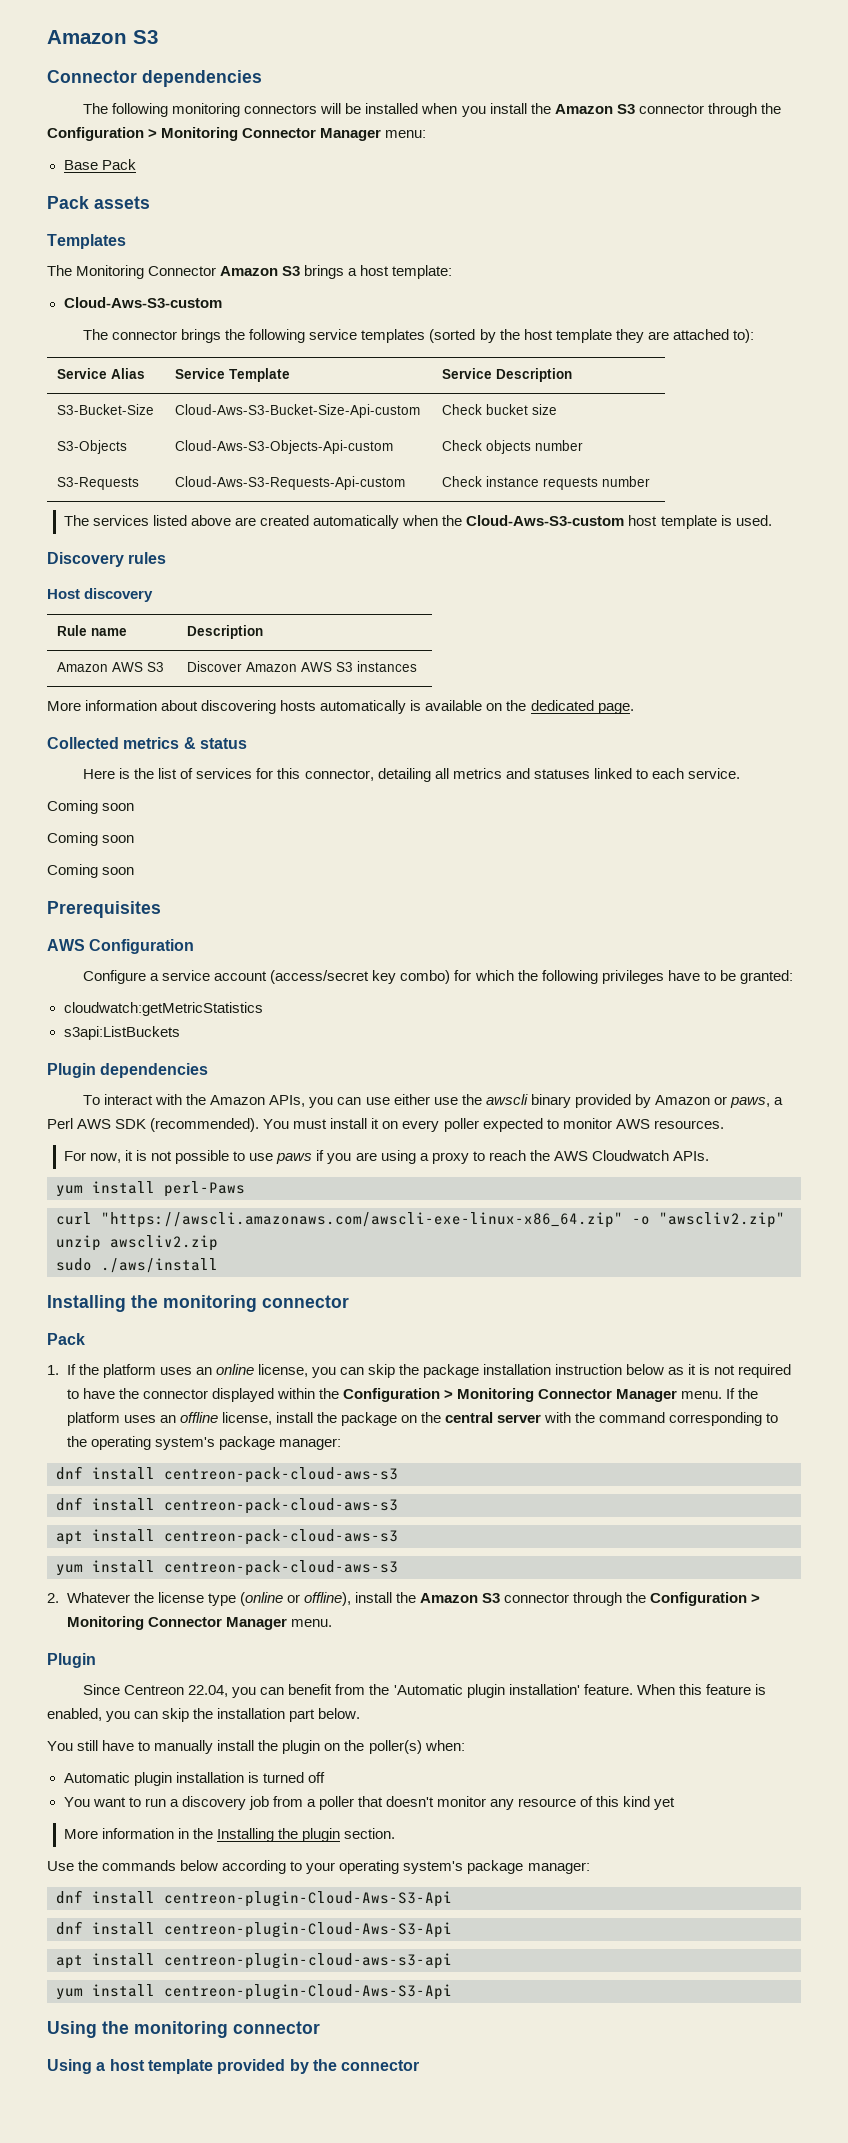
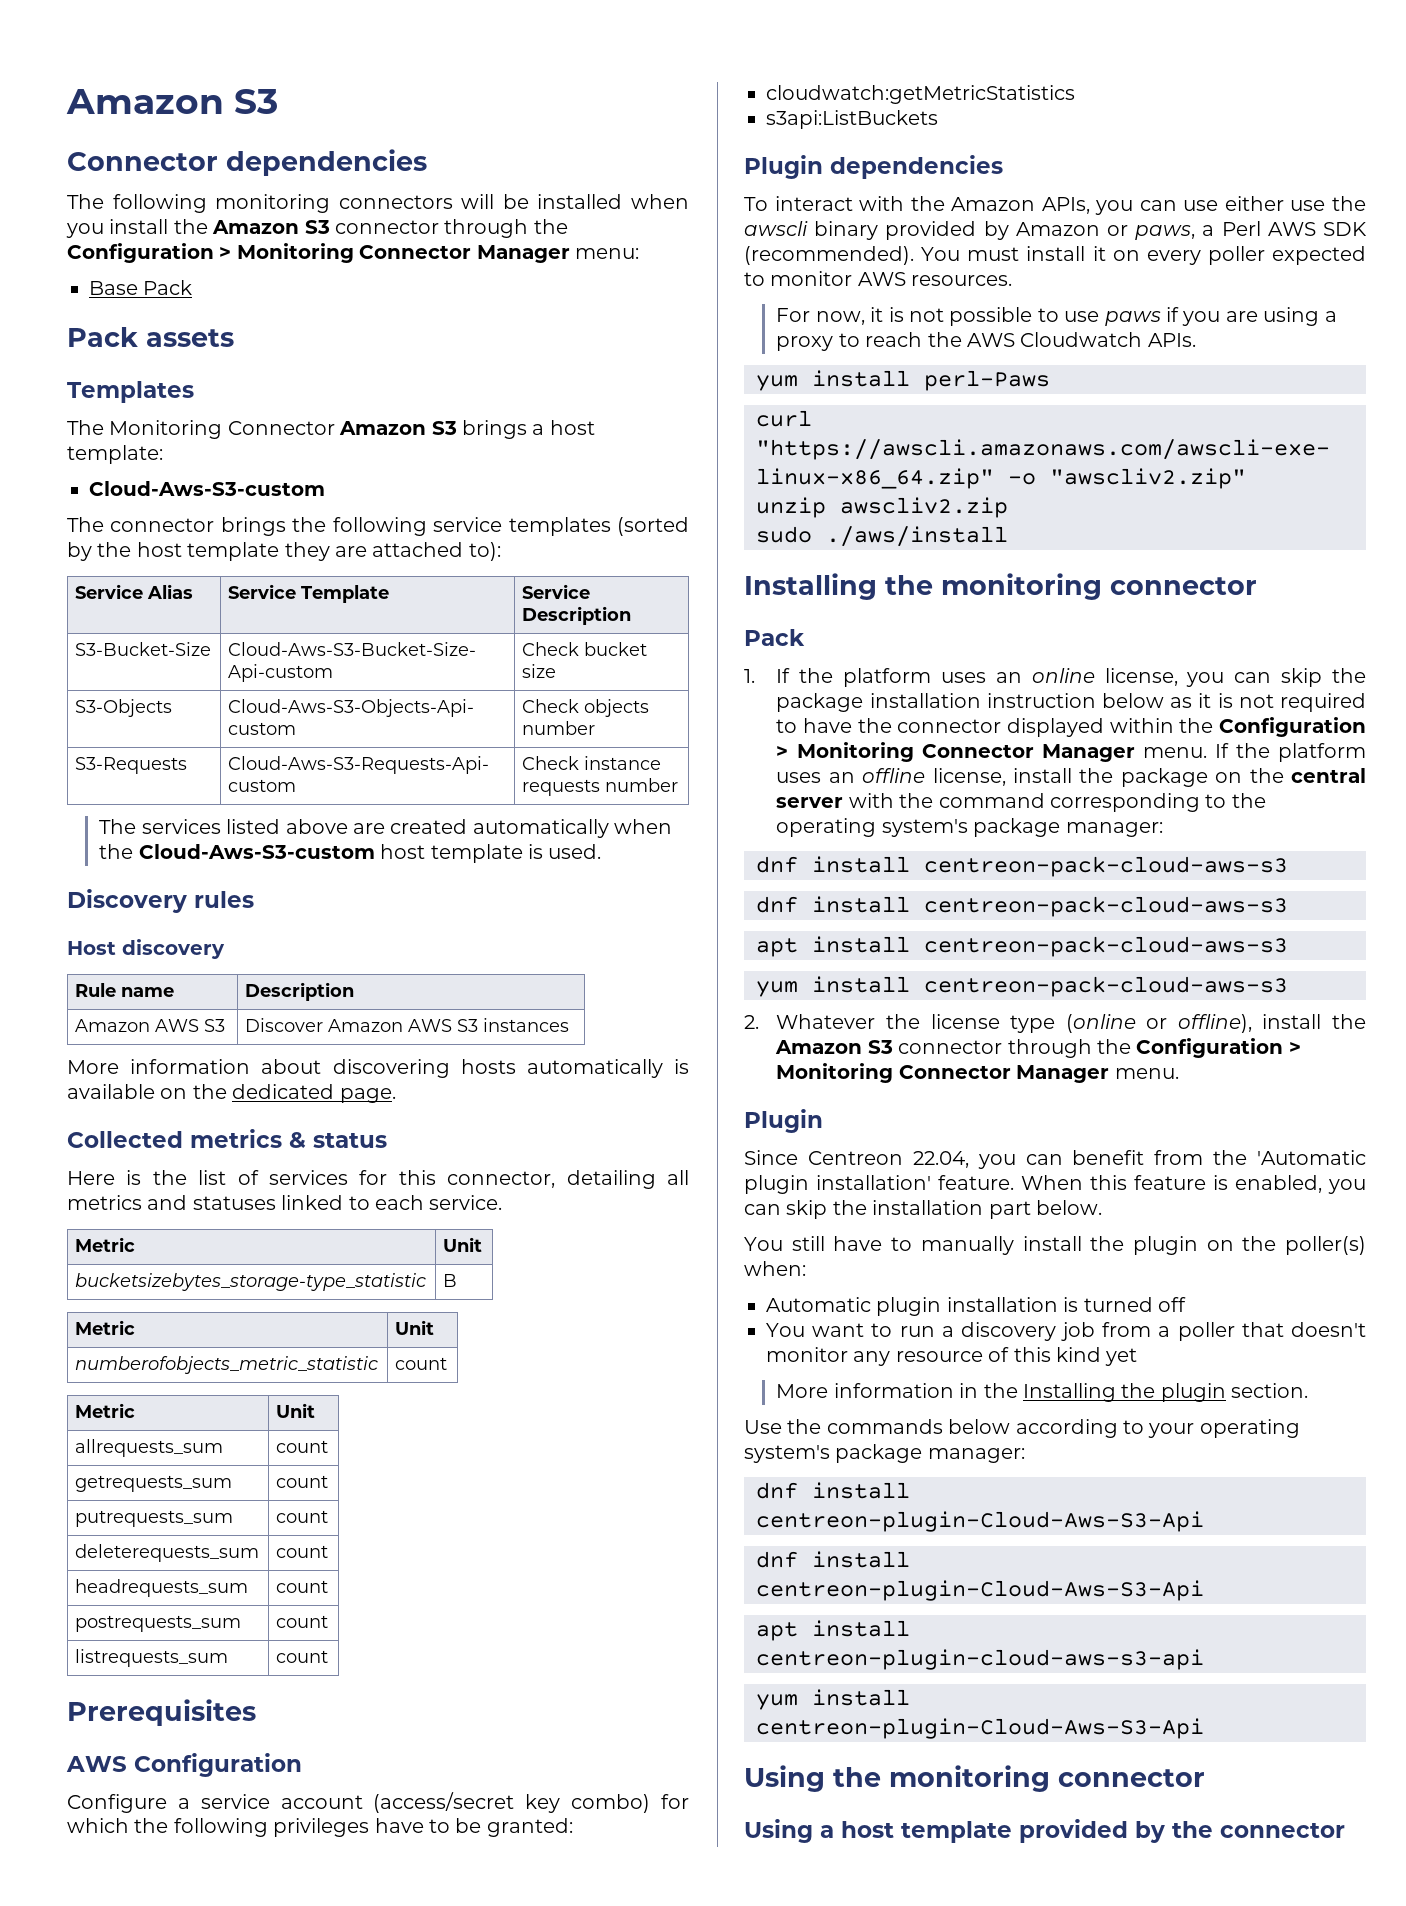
[47,800,135,814] [47,832,135,846] [47,864,135,878] // Coming soon // Coming soon // Coming soon -> [75,1237,136,1252] [443,1237,483,1252] [75,1273,427,1291] [443,1274,458,1287] [75,1320,136,1335] [395,1320,435,1335] [75,1356,379,1374] [395,1357,448,1370] [75,1403,136,1418] [276,1403,316,1418] [75,1439,224,1457] [276,1440,329,1453] [75,1475,233,1492] [276,1475,329,1488] [75,1510,234,1527] [276,1510,329,1523] [75,1544,260,1562] [276,1545,329,1558] [75,1579,249,1597] [276,1580,329,1593] [75,1615,242,1632] [276,1615,329,1628] [75,1649,229,1667] [276,1650,329,1663] // Metric | Unit // bucketsizebytes_storage-type_statistic | B // Metric | Unit // numberofobjects_metric_statistic | count // Metric | Unit // allrequests_sum | count // getrequests_sum | count // putrequests_sum | count // deleterequests_sum | count // headrequests_sum | count // postrequests_sum | count // listrequests_sum | count

